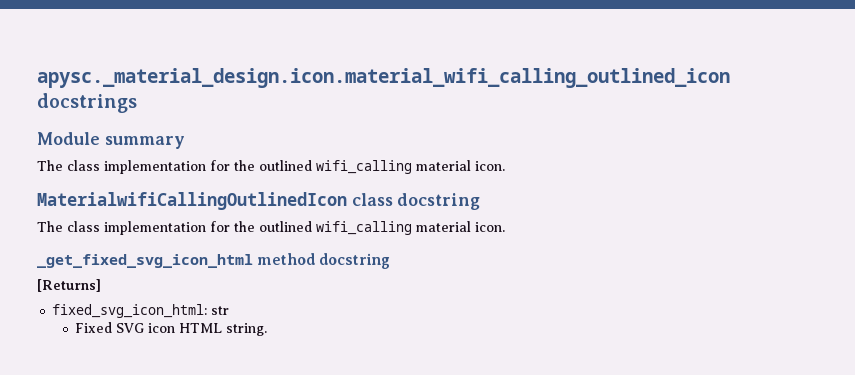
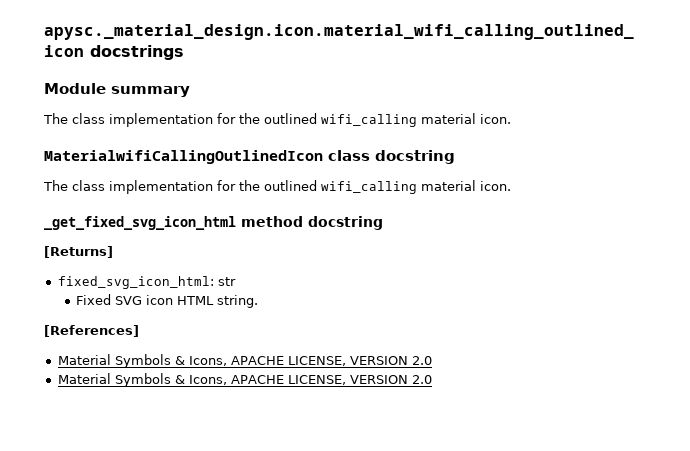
(268, 329) none -> [44,325,139,337] [57,354,432,368] [57,373,432,387] // [References] // Material Symbols & Icons, APACHE LICENSE, VERSION 2.0 // Material Symbols & Icons, APACHE LICENSE, VERSION 2.0

